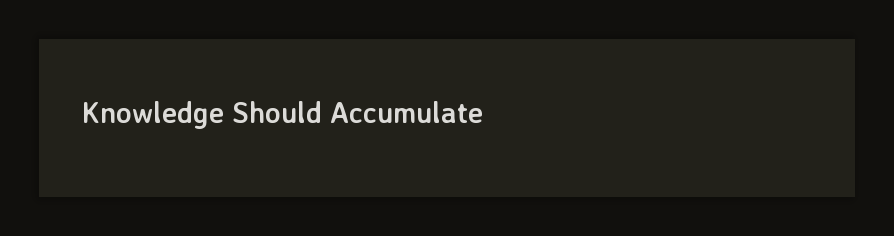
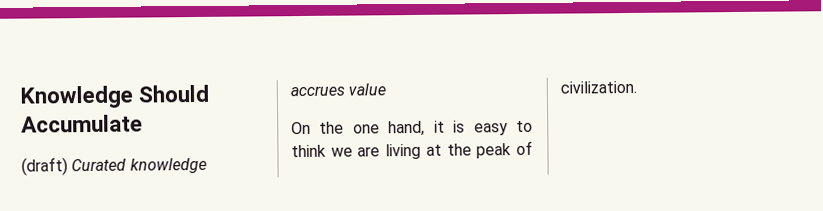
(483, 112) none -> [21,157,207,176] [290,83,387,97] [291,120,533,137] [291,140,533,160] [560,80,637,94] // (draft) Curated knowledge accrues value // On the one hand, it is easy to think we are living at the peak of civilization.

